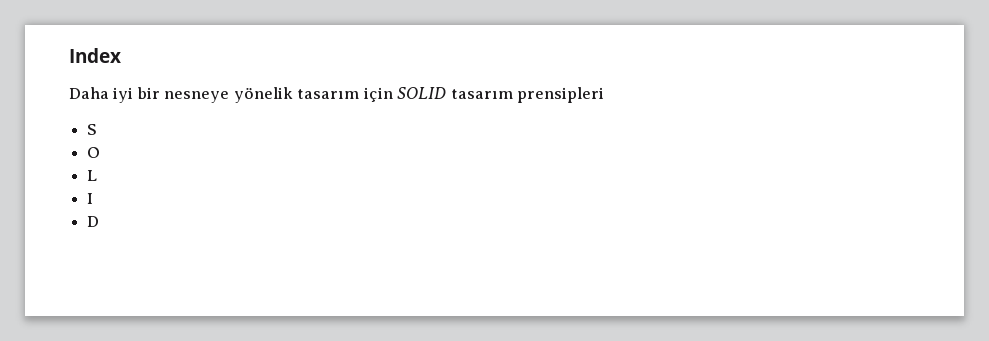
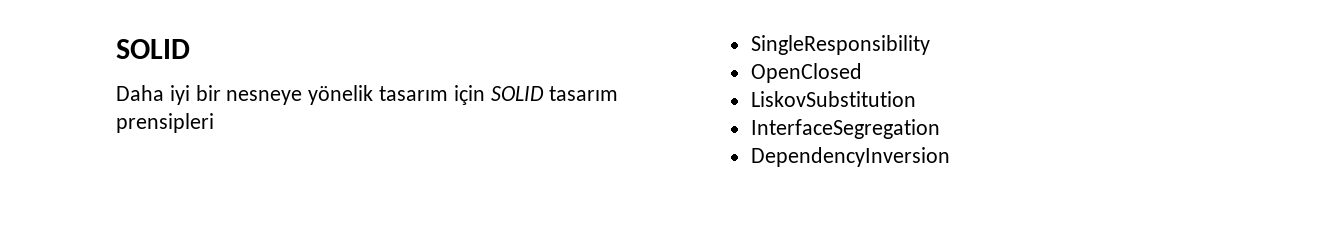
[69,48,121,63] Index -> [116,39,190,59] SOLID
[87,124,98,135] [87,147,101,158] [87,170,98,181] [87,193,94,204] [87,216,100,227] S // O // L // I // D -> [750,35,930,55] [750,63,862,83] [750,91,916,107] [750,119,940,139] [750,147,950,167] SingleResponsibility // OpenClosed // LiskovSubstitution // InterfaceSegregation // DependencyInversion

